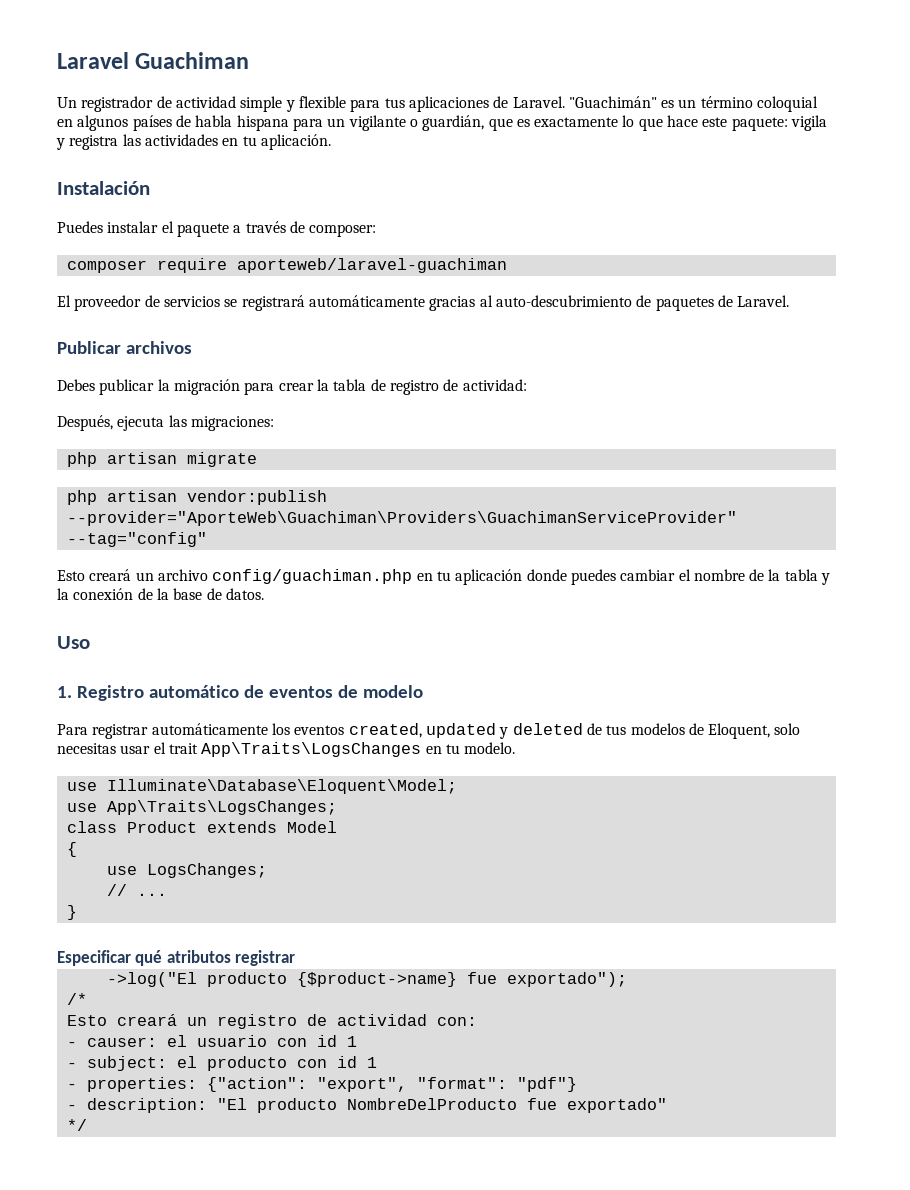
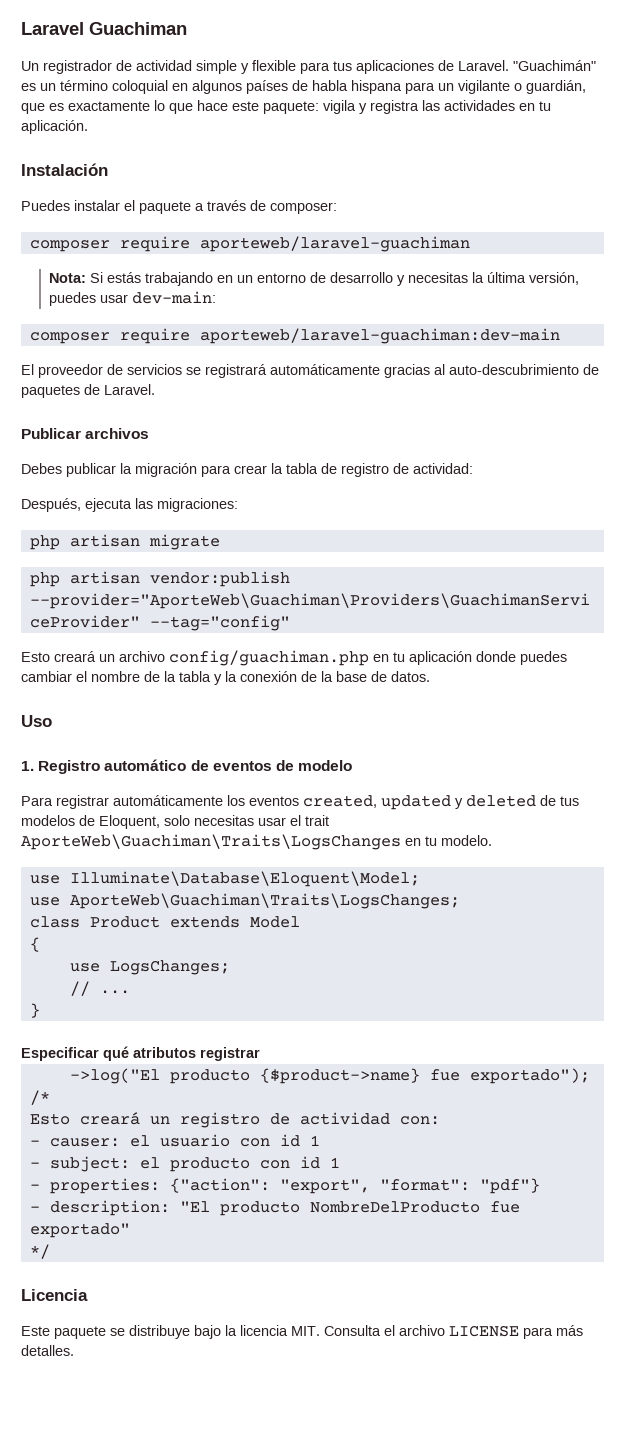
(507, 265) none -> [48,272,579,286] [48,291,216,306] [29,328,560,344] // Nota: Si estás trabajando en un entorno de desarrollo y necesitas la última versión, puedes usar dev-main: // composer require aporteweb/laravel-guachiman:dev-main
[201,742,422,757] App\Traits\LogsChanges -> [21,834,401,850] AporteWeb\Guachiman\Traits\LogsChanges
[106,800,337,815] App\Traits\LogsChanges; -> [69,893,460,909] AporteWeb\Guachiman\Traits\LogsChanges;
(87, 1125) none -> [21,1289,88,1301] [21,1325,583,1339] [21,1345,74,1356] // Licencia // Este paquete se distribuye bajo la licencia MIT. Consulta el archivo LICENSE para más detalles.

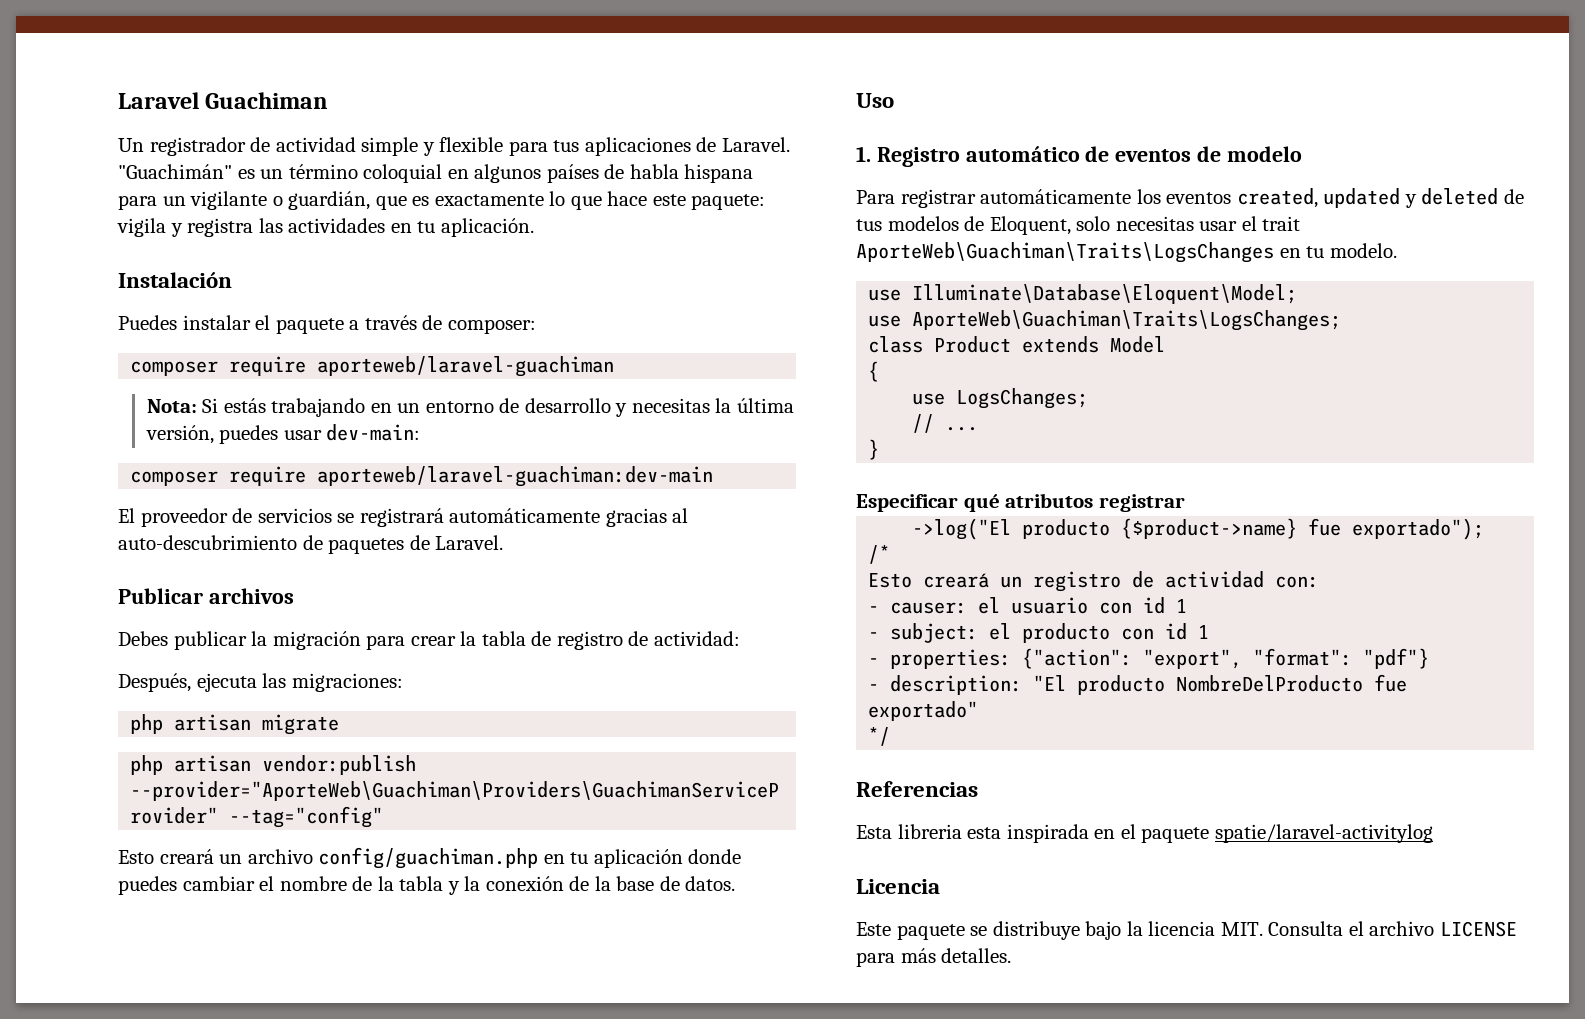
(50, 1251) none -> [856,781,978,797] [856,824,1433,843] // Referencias // Esta libreria esta inspirada en el paquete spatie/laravel-activitylog

